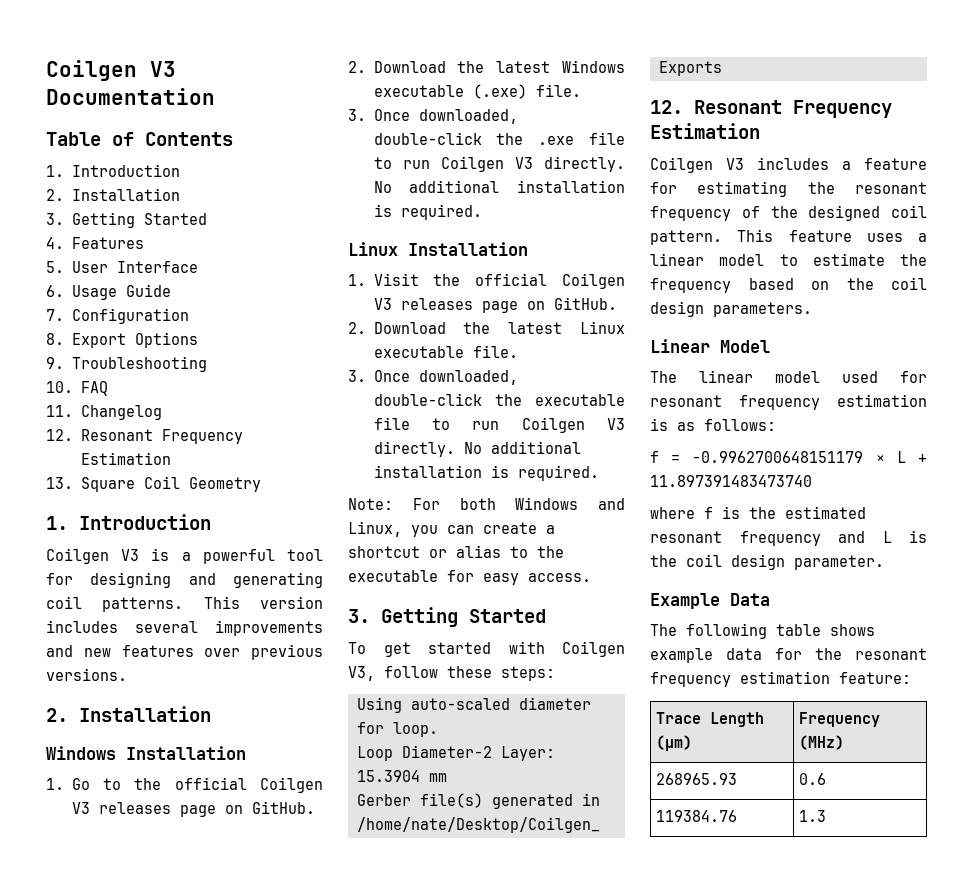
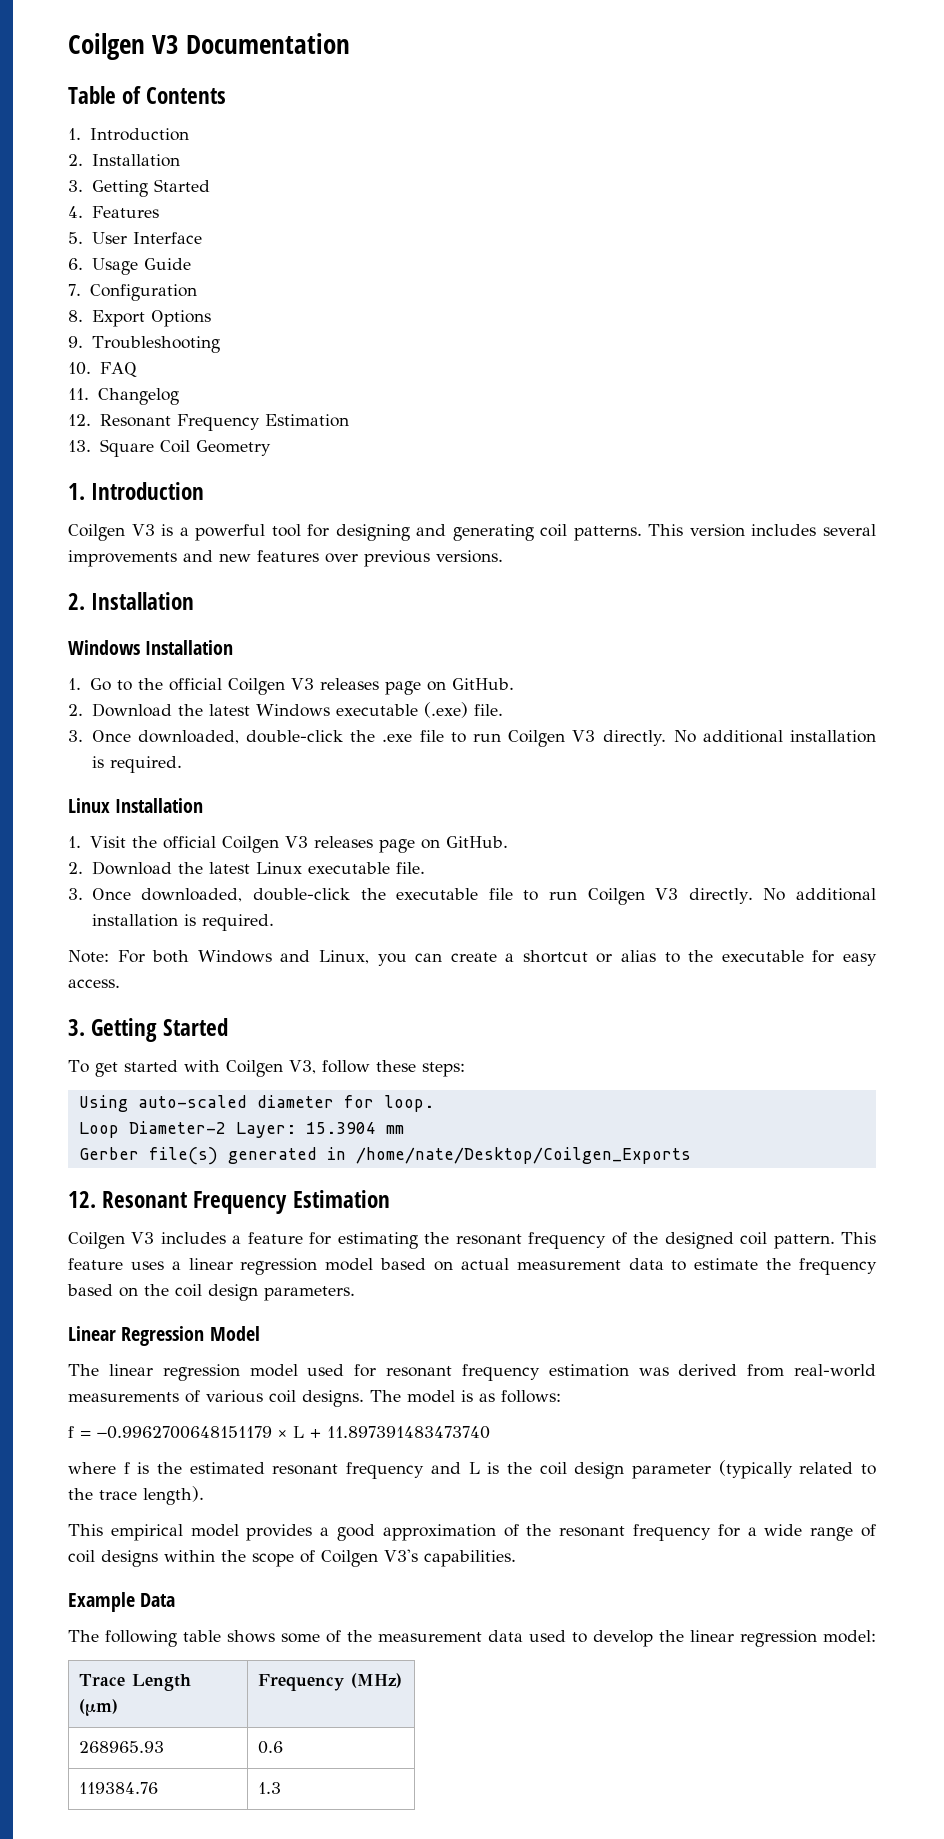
[719,254,765,266] model -> [240,1258,664,1275] regression model based on actual measurement data
(710, 346) none -> [121,1326,205,1346] Regression
(753, 376) none -> [162,1364,240,1381] regression
(927, 400) none -> [638,1364,877,1377] [68,1390,455,1407] was derived from real-world measurements of various coil designs. The model
[794,555,884,570] parameter. -> [631,1460,876,1479] [68,1486,204,1505] [68,1524,876,1541] [68,1549,516,1567] parameter (typically related to the trace length). // This empirical model provides a good approximation of the resonant frequency for a wide range of coil designs within the scope of Coilgen V3's capabilities.
[650,648,927,663] [650,671,911,687] example data for the resonant frequency estimation feature: -> [281,1630,876,1647] some of the measurement data used to develop the linear regression model:

